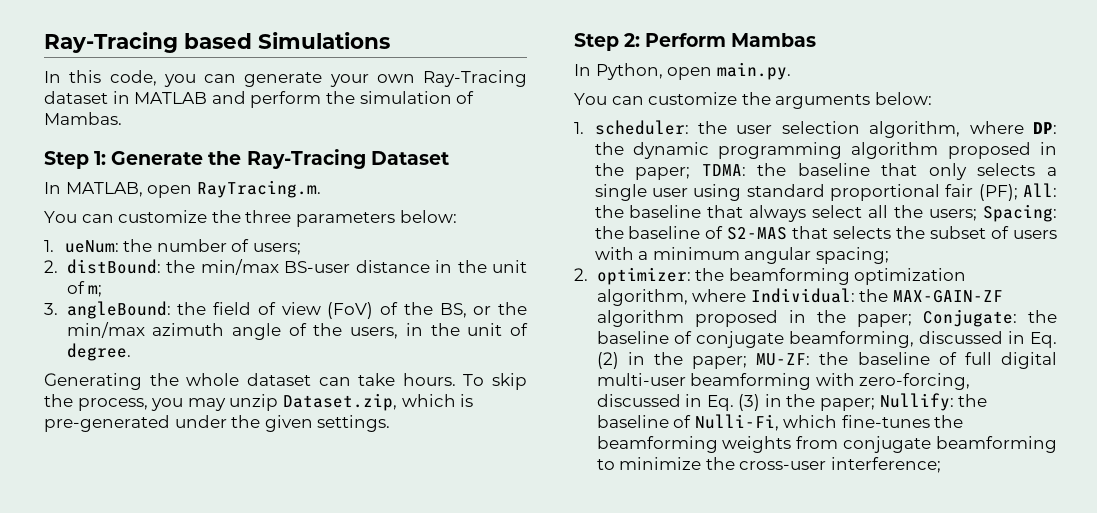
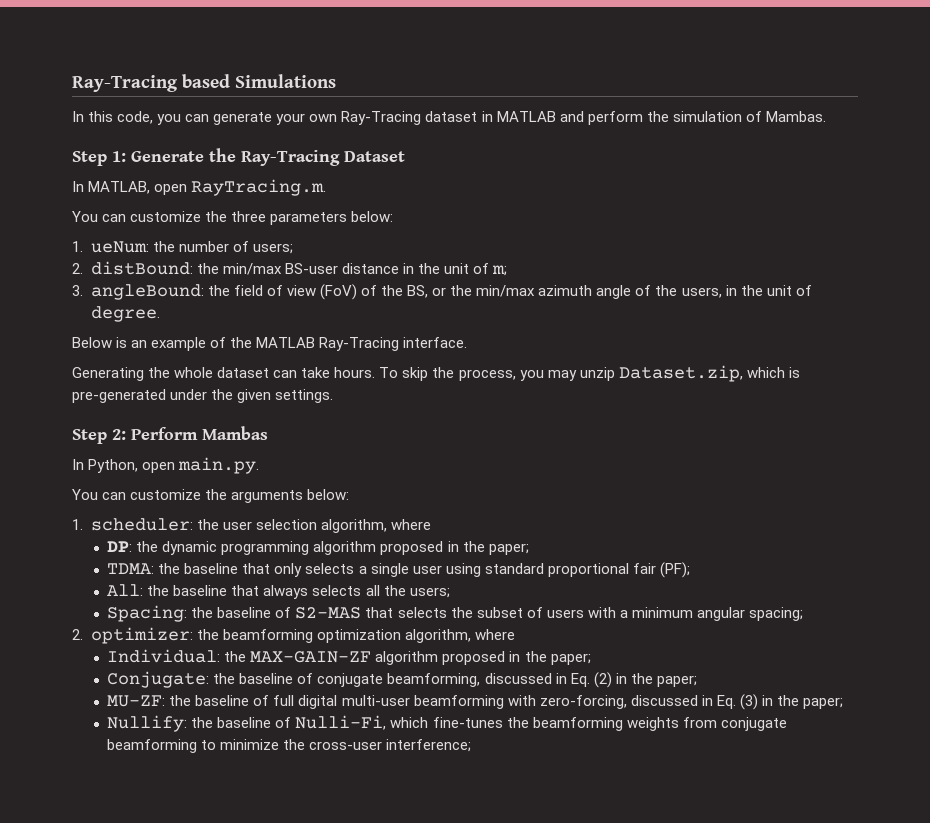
(131, 352) none -> [72,337,468,351] // Below is an example of the MATLAB Ray-Tracing interface.
(1024, 127) none -> (431, 524) //
(691, 173) none -> (529, 549) //
(1018, 192) none -> (690, 570) //
[812,205,863,218] select -> [312,585,362,596] selects
(978, 215) none -> (450, 592) //
(747, 295) none -> (515, 634) //
(912, 320) none -> (591, 659) //
(747, 362) none -> (697, 681) //
(876, 404) none -> (844, 703) //

